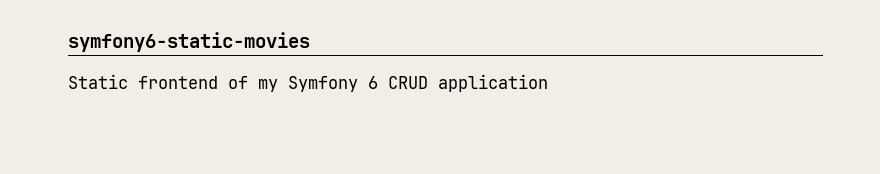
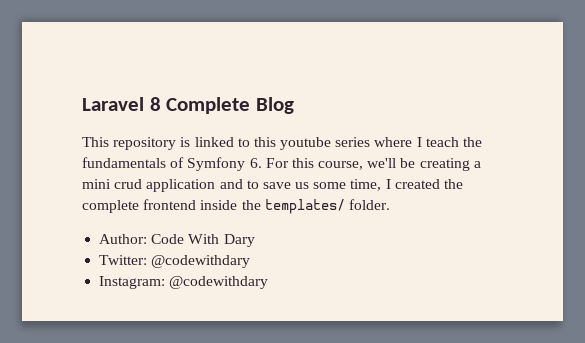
[68,32,310,52] [68,74,548,92] symfony6-static-movies // Static frontend of my Symfony 6 CRUD application -> [82,97,295,114] [82,137,483,150] [82,157,481,171] [82,179,464,192] [82,199,390,214] [99,234,255,247] [99,255,251,268] [99,276,269,289] Laravel 8 Complete Blog // This repository is linked to this youtube series where I teach the fundamentals of Symfony 6. For this course, we'll be creating a mini crud application and to save us some time, I created the complete frontend inside the templates/ folder. // Author: Code With Dary // Twitter: @codewithdary // Instagram: @codewithdary

